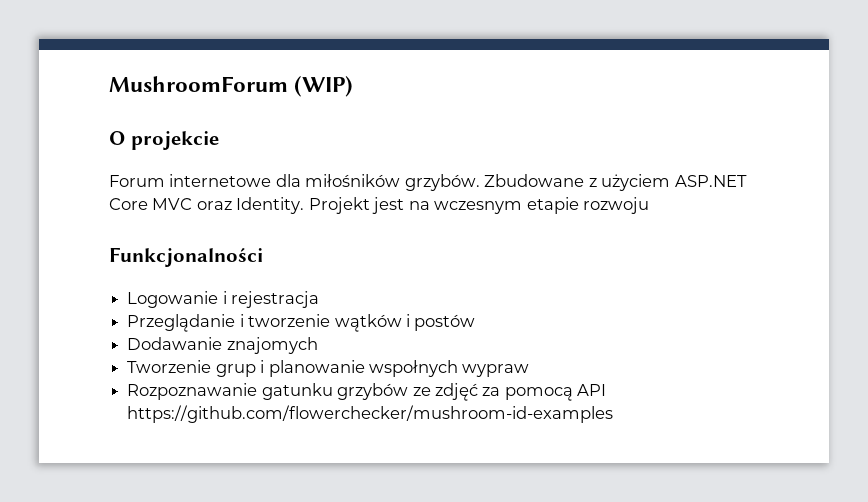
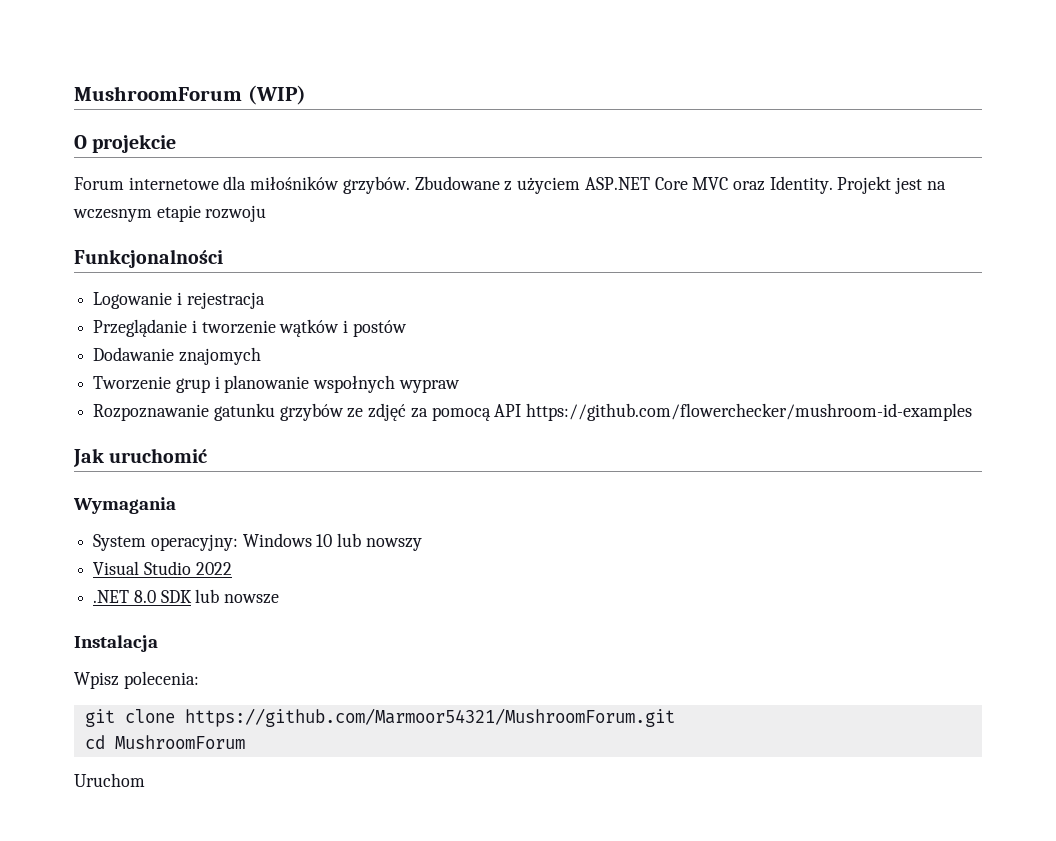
(614, 414) none -> [73,448,208,467] [73,497,176,514] [93,533,422,551] [93,561,232,575] [93,589,280,604] [74,635,158,652] [74,671,199,689] [84,708,675,727] [84,735,245,749] [74,773,145,787] // Jak uruchomić // Wymagania // System operacyjny: Windows 10 lub nowszy // Visual Studio 2022 // .NET 8.0 SDK lub nowsze // Instalacja // Wpisz polecenia: // git clone https://github.com/Marmoor54321/MushroomForum.git // cd MushroomForum // Uruchom

